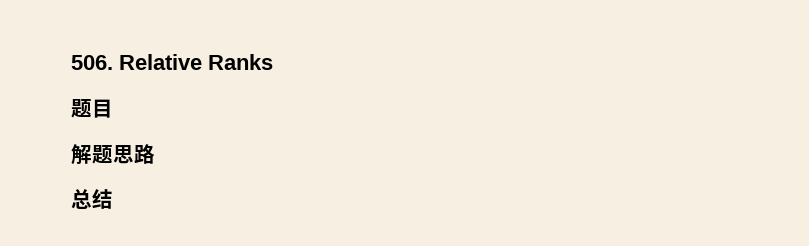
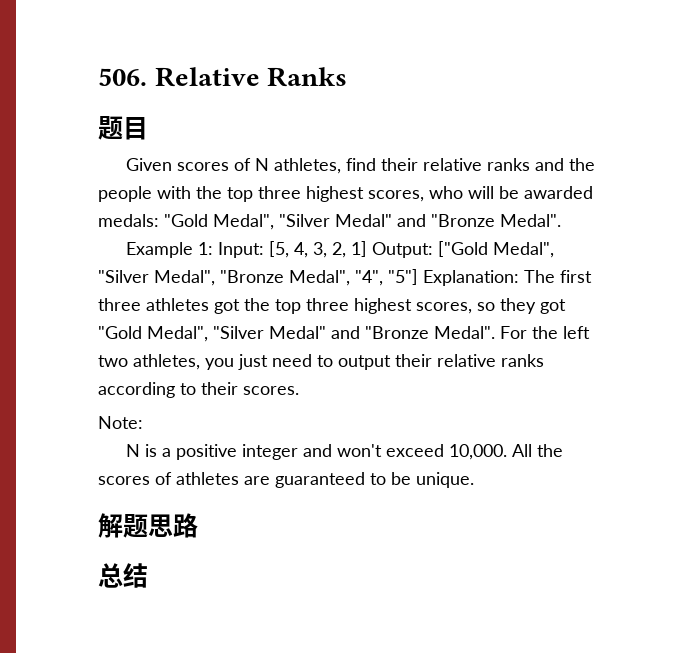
(113, 108) none -> [125,158,595,174] [98,186,593,202] [98,214,561,230] [125,241,554,258] [98,269,592,286] [98,298,566,314] [98,326,590,342] [98,354,544,370] [98,382,299,398] [98,416,143,429] [125,444,563,460] [98,472,474,488] // Given scores of N athletes, find their relative ranks and the people with the top three highest scores, who will be awarded medals: "Gold Medal", "Silver Medal" and "Bronze Medal". // Example 1: Input: [5, 4, 3, 2, 1] Output: ["Gold Medal", "Silver Medal", "Bronze Medal", "4", "5"] Explanation: The first three athletes got the top three highest scores, so they got "Gold Medal", "Silver Medal" and "Bronze Medal". For the left two athletes, you just need to output their relative ranks according to their scores. // Note: // N is a positive integer and won't exceed 10,000. All the scores of athletes are guaranteed to be unique.

